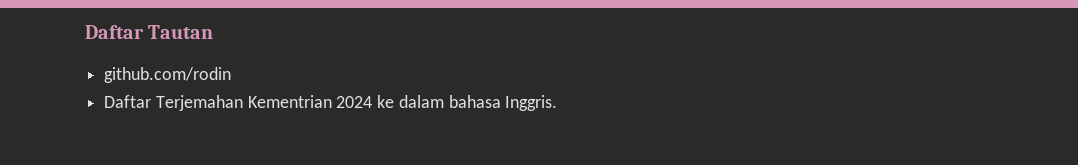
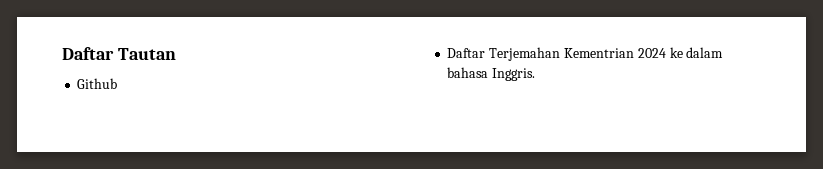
[104,67,232,83] github.com/rodin -> [77,78,118,89] Github

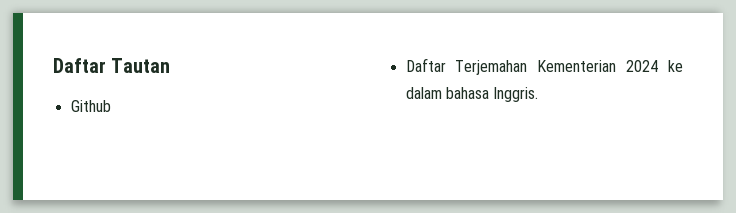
[563,48,634,58] Kementrian -> [537,60,617,72] Kementerian

